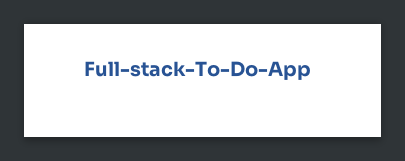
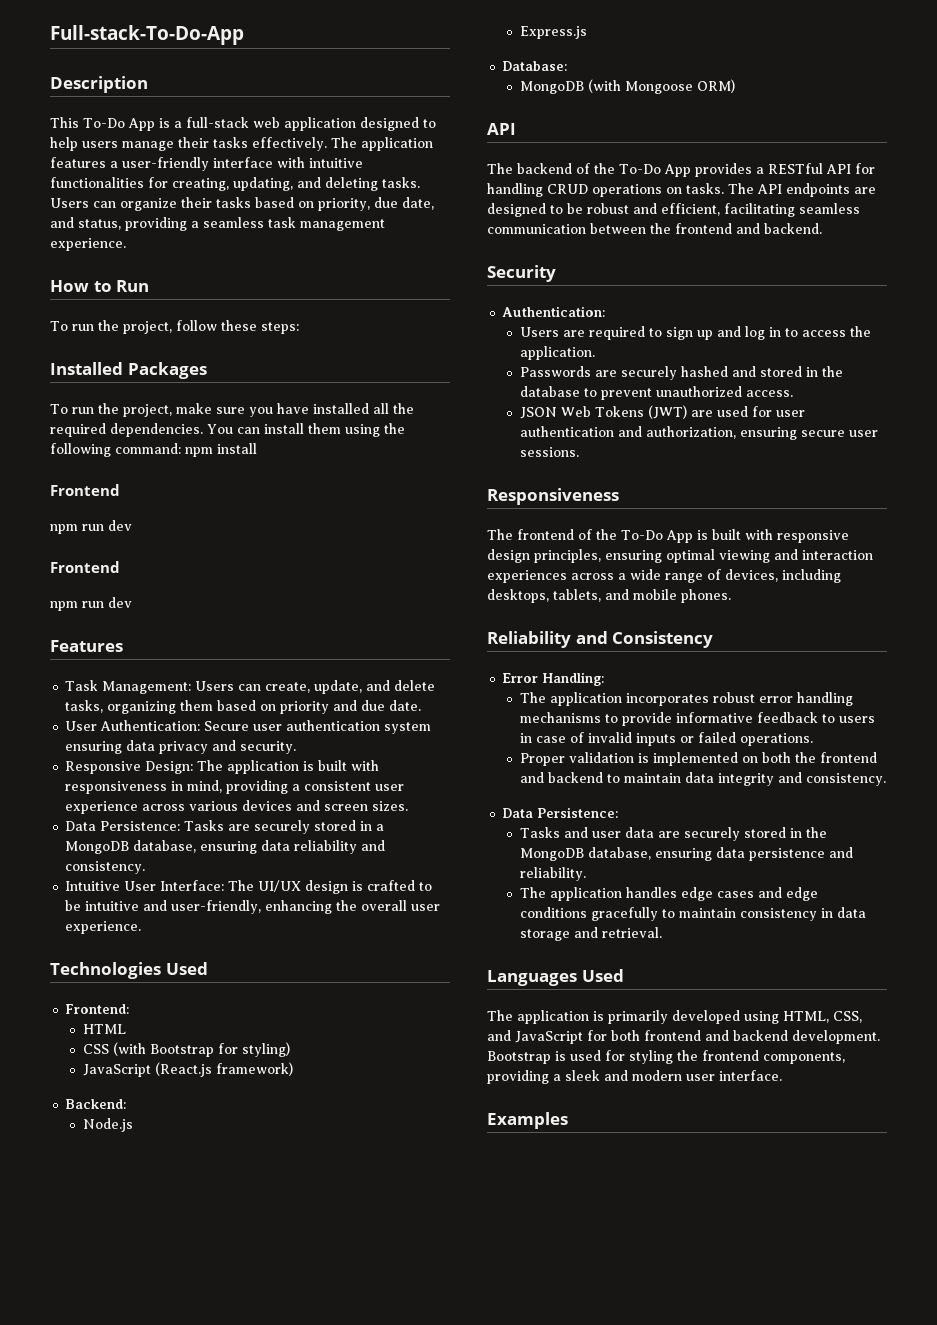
(311, 70) none -> [50,76,148,93] [50,117,436,131] [50,137,433,151] [50,157,363,171] [50,177,420,191] [50,197,434,211] [50,217,385,231] [50,238,126,251] [50,280,150,292] [50,320,299,334] [50,362,207,379] [50,403,414,417] [50,423,405,437] [50,443,257,457] [50,484,120,496] [50,520,132,534] [50,561,120,573] [50,597,132,611] [50,640,123,652] [65,680,436,694] [65,700,422,714] [65,720,432,734] [65,740,297,754] [65,760,380,774] [65,780,405,794] [65,800,409,814] [65,820,385,834] [65,840,386,854] [65,861,146,874] [65,880,433,894] [65,900,441,914] [65,921,142,934] [50,962,208,979] [65,1004,130,1014] [82,1024,126,1034] [82,1042,290,1057] [82,1062,293,1077] [65,1099,127,1109] [82,1118,133,1132] [519,26,587,39] [502,61,568,71] [519,79,735,94] [487,123,516,135] [487,163,875,177] [487,183,876,197] [487,203,860,217] [487,223,822,234] [487,265,556,282] [502,306,606,317] [519,326,871,340] [519,346,595,360] [519,366,843,380] [519,386,793,400] [519,405,805,419] [519,426,878,440] [519,447,579,457] [487,488,619,505] [487,529,849,543] [487,549,873,563] [487,569,841,583] [487,589,731,603] [487,631,714,648] [502,672,605,686] [519,692,853,706] [519,712,875,726] [519,732,813,746] [519,752,877,766] [519,772,886,786] [502,807,619,818] [519,827,827,841] [519,847,853,861] [519,867,586,881] [519,887,818,901] [519,907,866,921] [519,927,662,941] [487,969,624,986] [487,1010,862,1024] [487,1030,880,1044] [487,1050,845,1064] [487,1070,782,1084] [487,1112,568,1129] // Description // This To-Do App is a full-stack web application designed to help users manage their tasks effectively. The application features a user-friendly interface with intuitive functionalities for creating, updating, and deleting tasks. Users can organize their tasks based on priority, due date, and status, providing a seamless task management experience. // How to Run // To run the project, follow these steps: // Installed Packages // To run the project, make sure you have installed all the required dependencies. You can install them using the following command: npm install // Frontend // npm run dev // Frontend // npm run dev // Features // Task Management: Users can create, update, and delete tasks, organizing them based on priority and due date. // User Authentication: Secure user authentication system ensuring data privacy and security. // Responsive Design: The application is built with responsiveness in mind, providing a consistent user experience across various devices and screen sizes. // Data Persistence: Tasks are securely stored in a MongoDB database, ensuring data reliability and consistency. // Intuitive User Interface: The UI/UX design is crafted to be intuitive and user-friendly, enhancing the overall user experience. // Technologies Used // Frontend: // HTML // CSS (with Bootstrap for styling) // JavaScript (React.js framework) // Backend: // Node.js // Express.js // Database: // MongoDB (with Mongoose ORM) // API // The backend of the To-Do App provides a RESTful API for handling CRUD operations on tasks. The API endpoints are designed to be robust and efficient, facilitating seamless communication between the frontend and backend. // Security // Authentication: // Users are required to sign up and log in to access the application. // Passwords are securely hashed and stored in the database to prevent unauthorized access. // JSON Web Tokens (JWT) are used for user authentication and authorization, ensuring secure user sessions. // Responsiveness // The frontend of the To-Do App is built with responsive design principles, ensuring optimal viewing and interaction experiences across a wide range of devices, including desktops, tablets, and mobile phones. // Reliability and Consistency // Error Handling: // The application incorporates robust error handling mechanisms to provide informative feedback to users in case of invalid inputs or failed operations. // Proper validation is implemented on both the frontend and backend to maintain data integrity and consistency. // Data Persistence: // Tasks and user data are securely stored in the MongoDB database, ensuring data persistence and reliability. // The application handles edge cases and edge conditions gracefully to maintain consistency in data storage and retrieval. // Languages Used // The application is primarily developed using HTML, CSS, and JavaScript for both frontend and backend development. Bootstrap is used for styling the frontend components, providing a sleek and modern user interface. // Examples

